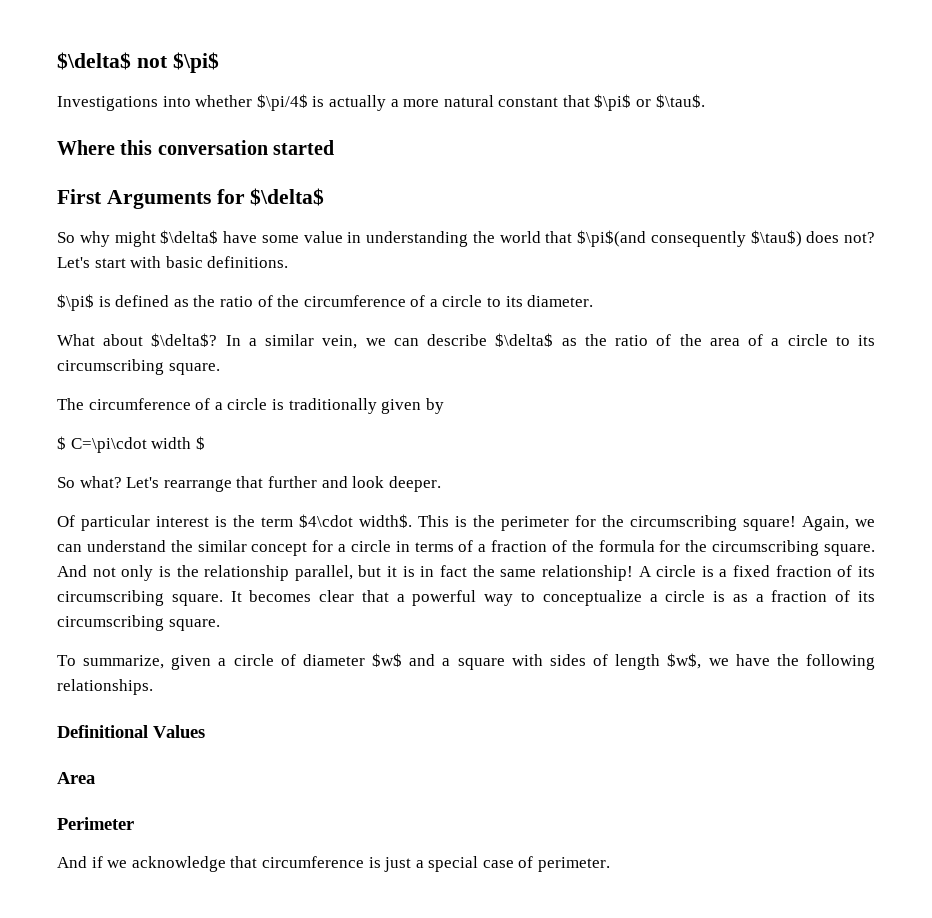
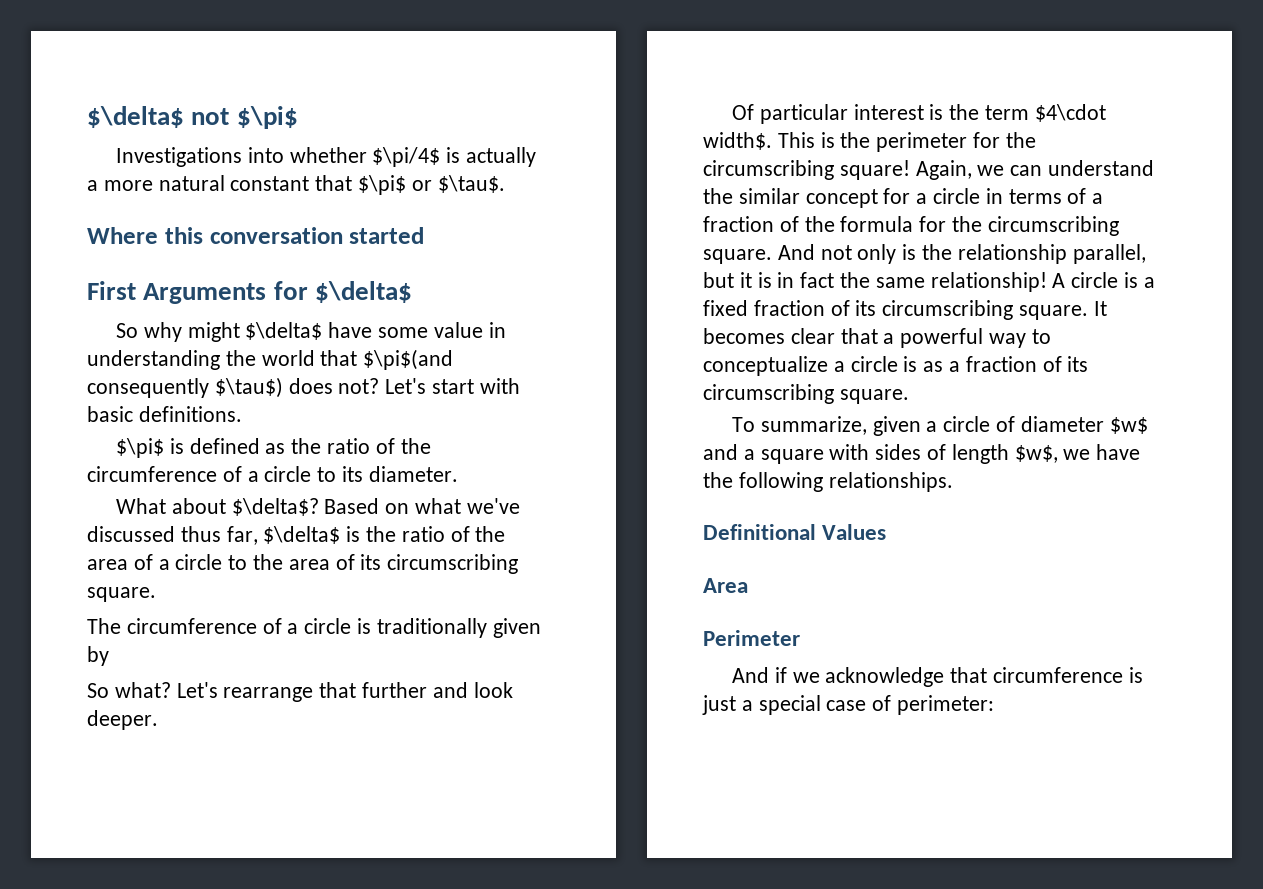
[225,333,577,349] In a similar vein, we can describe $\delta$ as -> [324,498,520,514] [87,526,361,545] Based on what we've discussed thus far, $\delta$ is
(850, 341) none -> [253,554,355,570] the area of
[57,436,205,453] // $ C=\pi\cdot width $ -> (109, 656) none
[538,857,611,872] perimeter. -> [897,695,995,715] perimeter:

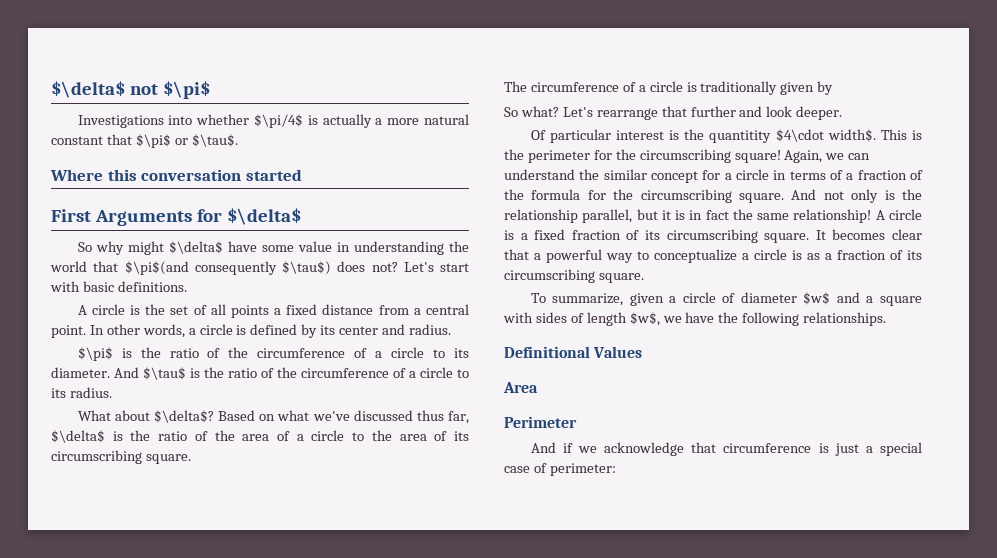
(242, 414) none -> [77,304,470,318] [51,324,451,338] // A circle is the set of all points a fixed distance from a central point. In other words, a circle is defined by its center and radius.
[189,438,286,454] defined as -> (132, 353) none
(458, 474) none -> [114,367,469,380] [51,387,112,398] And $\tau$ is the ratio of the circumference of a circle to its radius.
[984,105,1029,120] term -> [709,130,772,143] quantitity

